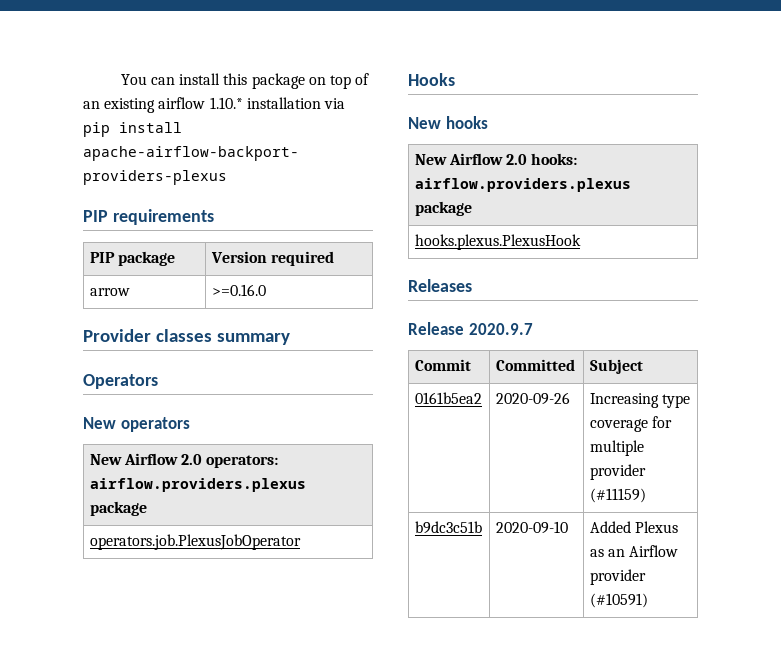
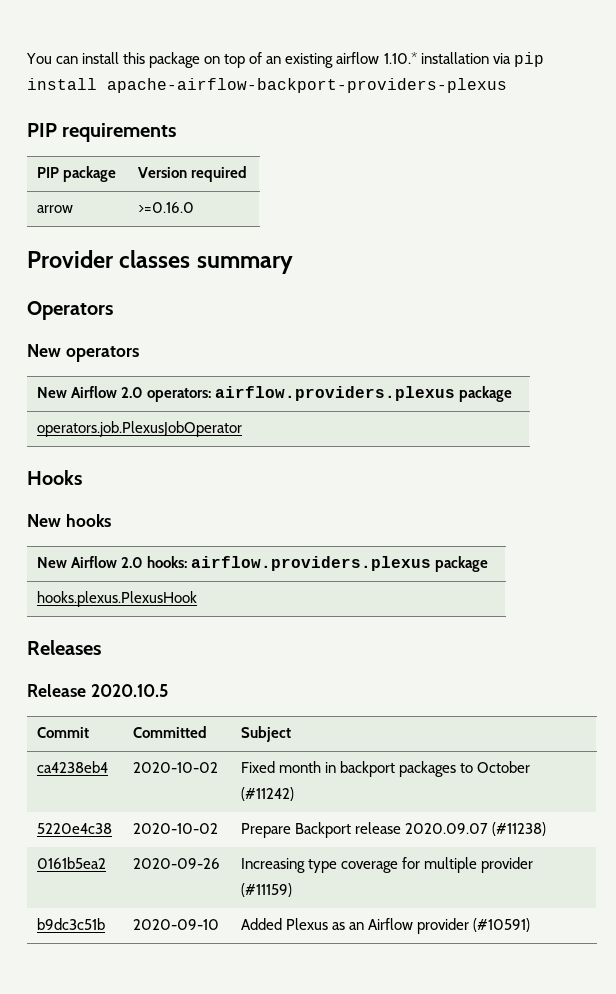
[468,323,533,335] 2020.9.7 -> [90,684,168,697] 2020.10.5
(643, 366) none -> [37,761,109,773] [133,762,219,773] [241,761,531,777] [241,787,295,801] [37,823,113,834] [133,823,219,834] [241,822,547,838] // ca4238eb4 | 2020-10-02 | Fixed month in backport packages to October (#11242) // 5220e4c38 | 2020-10-02 | Prepare Backport release 2020.09.07 (#11238)

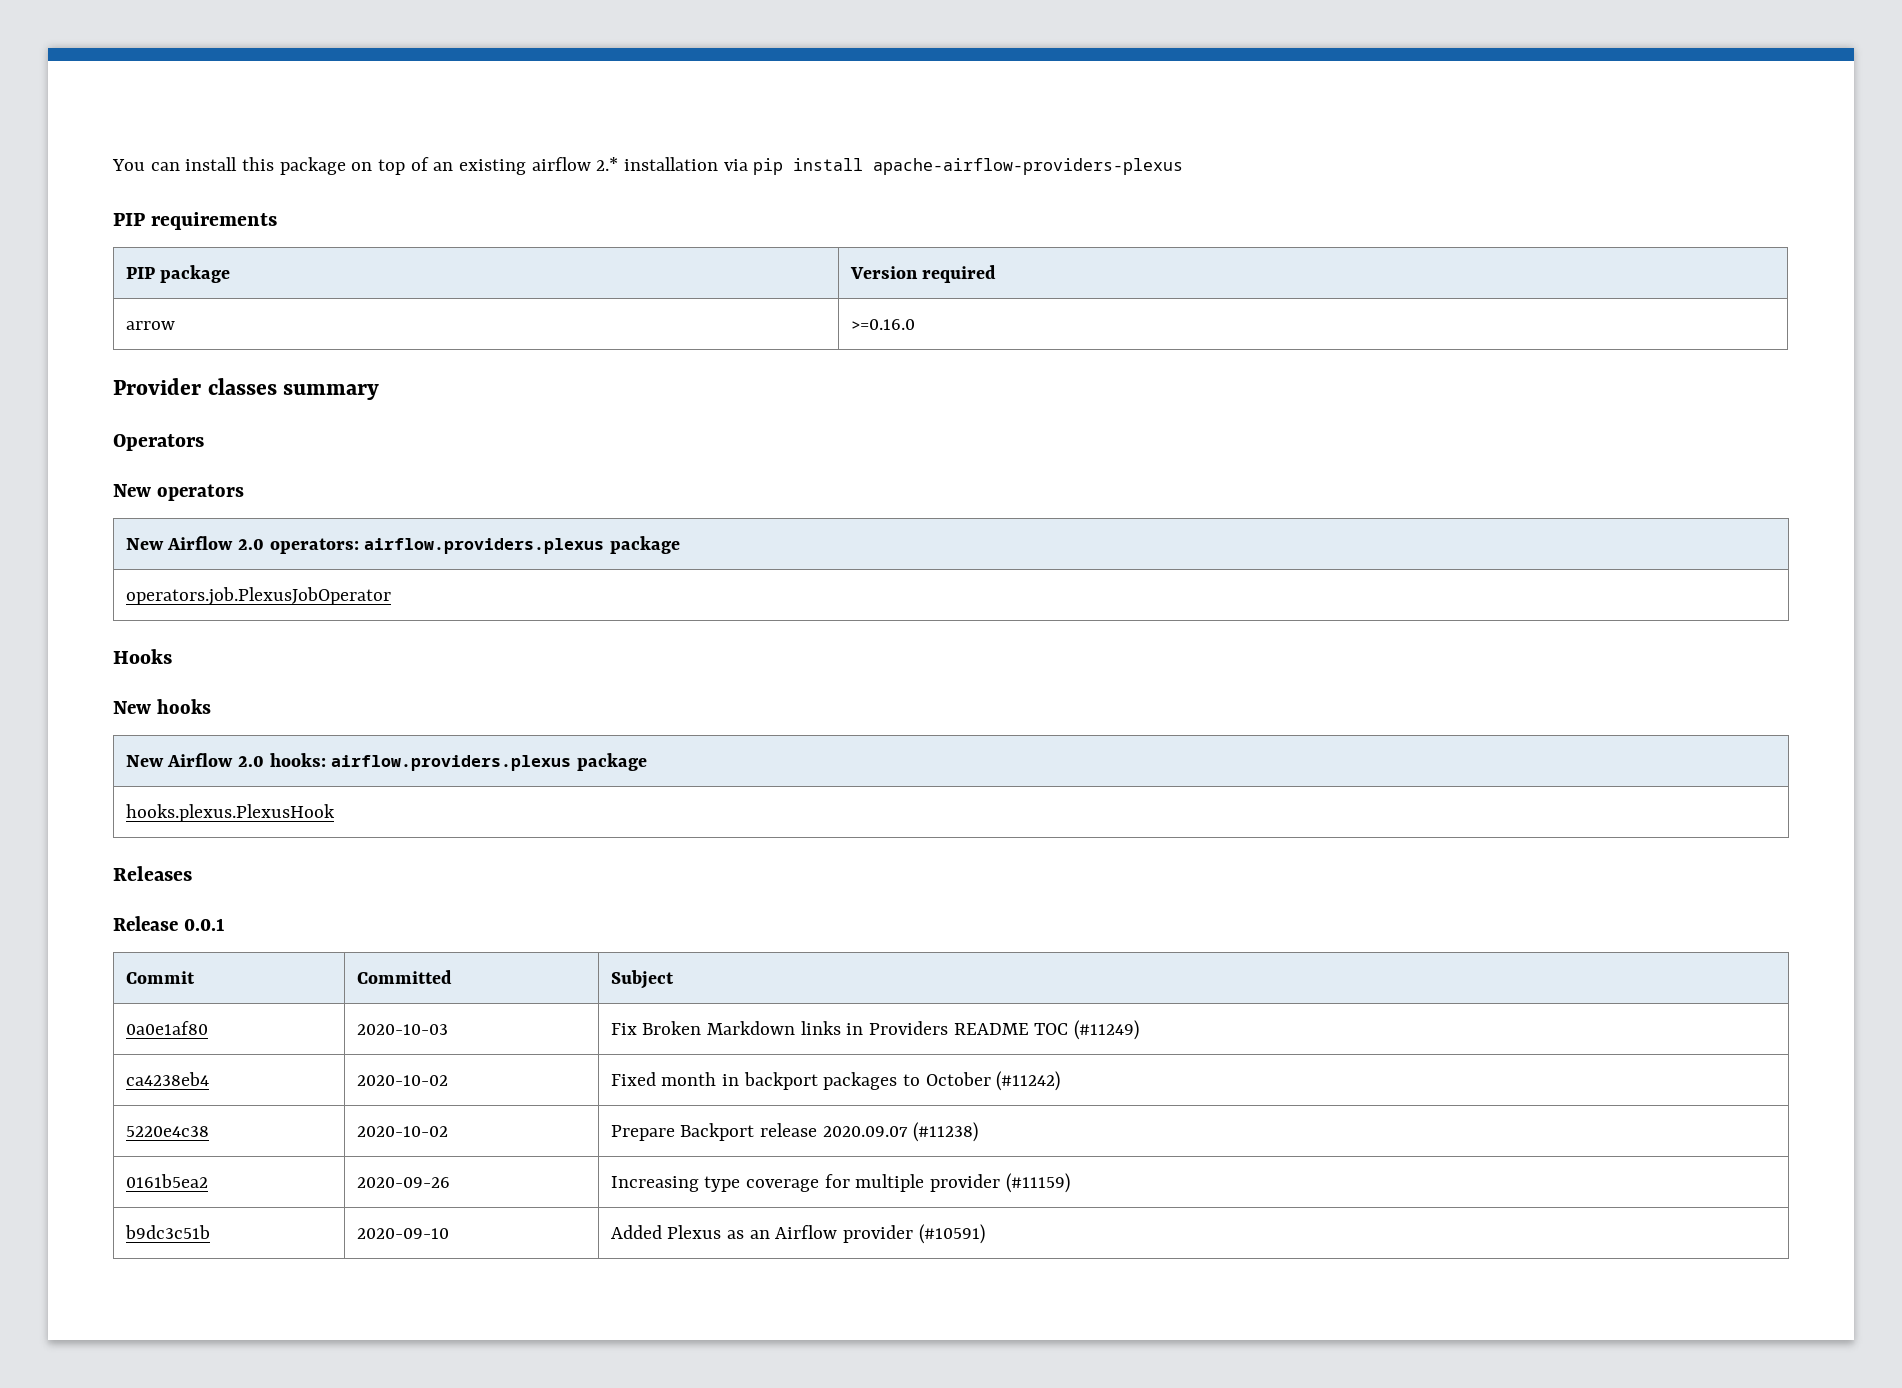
[383,52,417,64] 1.10.* -> [596,157,619,171] 2.*
[107,78,507,93] apache-airflow-backport-providers-plexus -> [873,158,1184,175] apache-airflow-providers-plexus
[90,684,168,697] 2020.10.5 -> [183,918,225,931] 0.0.1
(292, 734) none -> [125,1021,208,1035] [356,1024,448,1035] [610,1020,1140,1040] // 0a0e1af80 | 2020-10-03 | Fix Broken Markdown links in Providers README TOC (#11249)

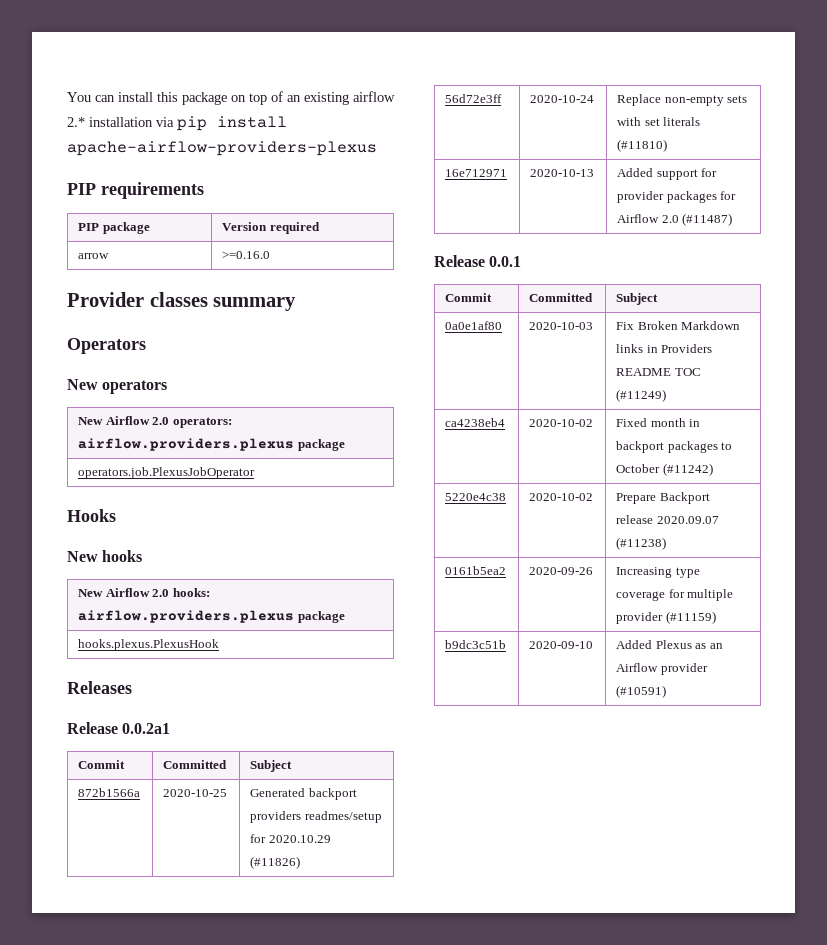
(192, 873) none -> [67,722,171,734] [78,760,126,769] [163,760,228,769] [250,760,293,772] [78,788,141,797] [163,789,228,797] [250,788,357,800] [250,811,382,823] [250,834,331,843] [250,856,301,869] [445,94,503,103] [530,95,595,103] [617,94,748,106] [617,117,701,126] [617,139,668,152] [445,169,508,177] [530,169,595,177] [617,168,718,180] [617,191,737,203] [617,213,733,226] // Release 0.0.2a1 // Commit | Committed | Subject // 872b1566a | 2020-10-25 | Generated backport providers readmes/setup for 2020.10.29 (#11826) // 56d72e3ff | 2020-10-24 | Replace non-empty sets with set literals (#11810) // 16e712971 | 2020-10-13 | Added support for provider packages for Airflow 2.0 (#11487)

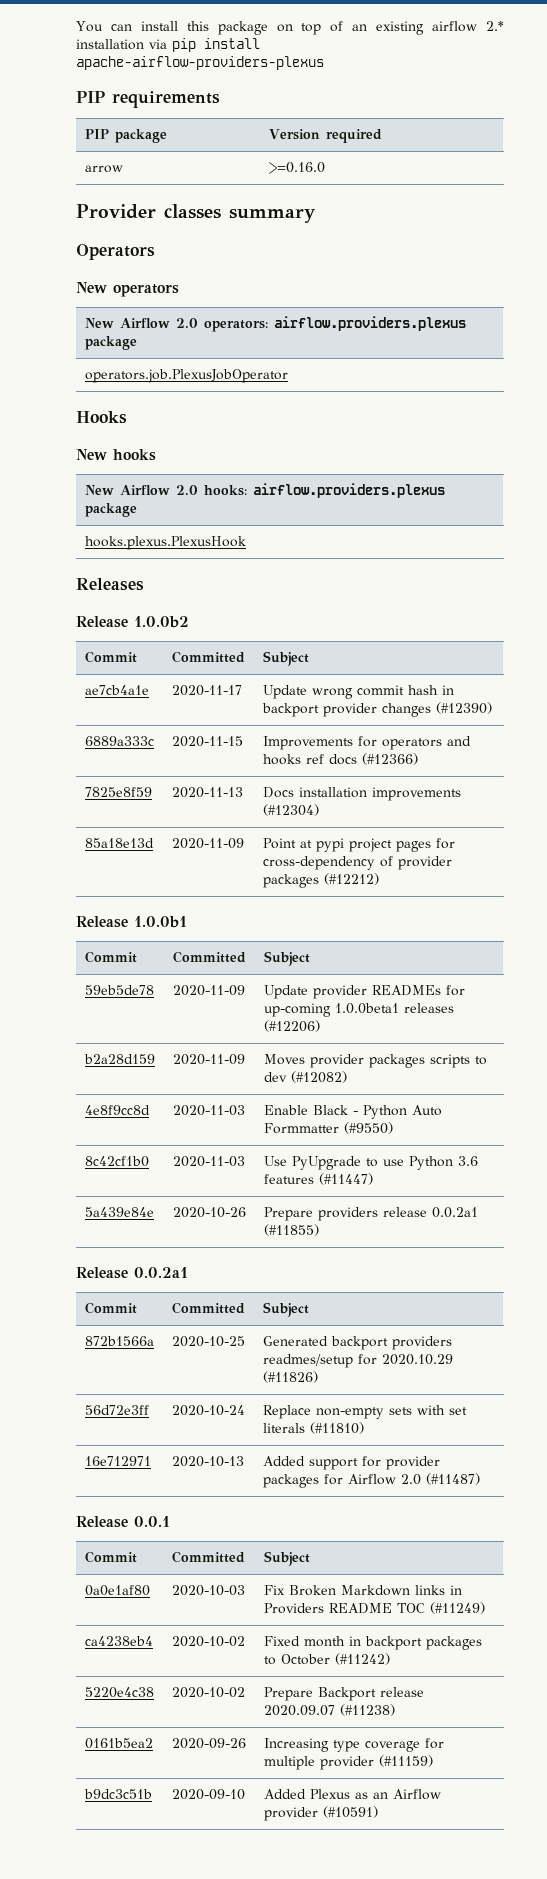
(132, 687) none -> [76,616,189,628] [84,651,137,663] [171,651,245,663] [262,651,309,666] [84,685,149,695] [171,685,242,696] [262,685,454,699] [261,702,492,717] [84,736,154,746] [171,736,243,747] [262,736,471,750] [262,753,418,765] [84,787,152,797] [171,787,243,798] [262,787,461,801] [262,804,319,816] [84,838,154,848] [171,838,244,849] [262,838,455,852] [262,856,452,870] [262,873,379,888] [76,916,187,928] [84,951,137,963] [172,951,246,963] [263,951,310,966] [84,985,154,995] [172,985,245,996] [263,985,465,999] [263,1003,454,1017] [263,1020,320,1032] [83,1054,155,1064] [172,1054,245,1065] [263,1054,487,1068] [263,1071,347,1083] [84,1105,150,1115] [172,1105,245,1116] [263,1105,442,1119] [263,1122,393,1134] [84,1156,149,1167] [172,1156,245,1167] [263,1156,478,1170] [263,1173,373,1185] [84,1207,154,1217] [172,1207,246,1218] [263,1207,478,1221] [263,1224,319,1236] // Release 1.0.0b2 // Commit | Committed | Subject // ae7cb4a1e | 2020-11-17 | Update wrong commit hash in backport provider changes (#12390) // 6889a333c | 2020-11-15 | Improvements for operators and hooks ref docs (#12366) // 7825e8f59 | 2020-11-13 | Docs installation improvements (#12304) // 85a18e13d | 2020-11-09 | Point at pypi project pages for cross-dependency of provider packages (#12212) // Release 1.0.0b1 // Commit | Committed | Subject // 59eb5de78 | 2020-11-09 | Update provider READMEs for up-coming 1.0.0beta1 releases (#12206) // b2a28d159 | 2020-11-09 | Moves provider packages scripts to dev (#12082) // 4e8f9cc8d | 2020-11-03 | Enable Black - Python Auto Formmatter (#9550) // 8c42cf1b0 | 2020-11-03 | Use PyUpgrade to use Python 3.6 features (#11447) // 5a439e84e | 2020-10-26 | Prepare providers release 0.0.2a1 (#11855)

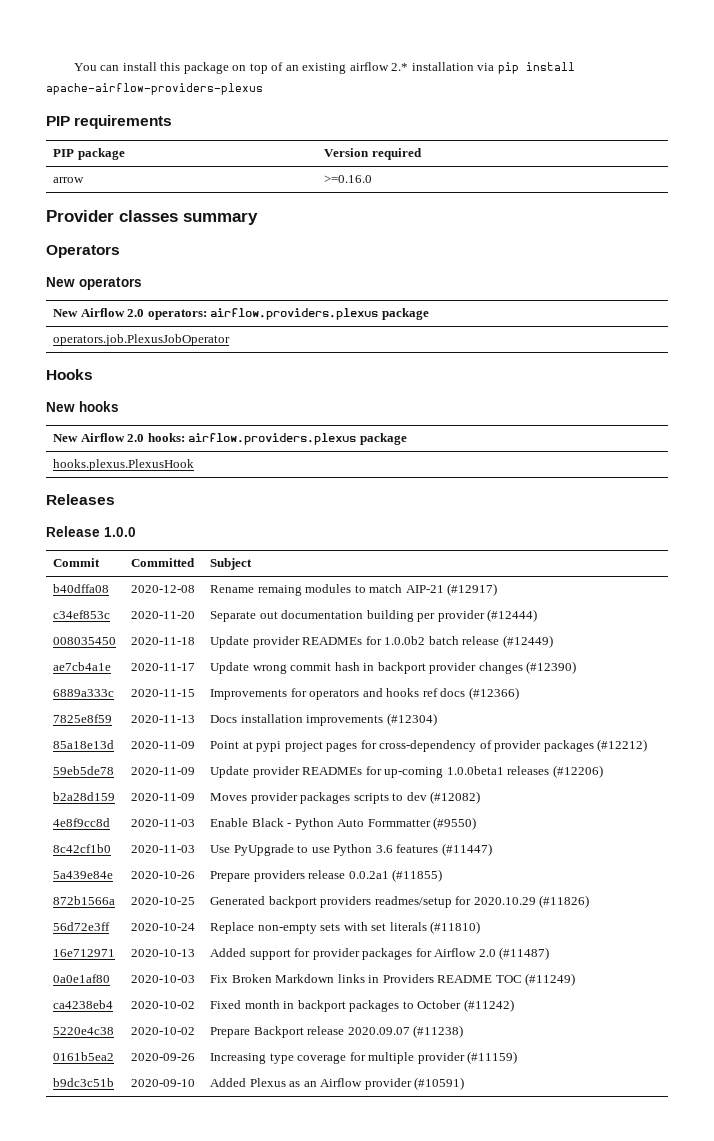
[134,616,189,628] [84,651,137,663] [171,651,245,663] [262,651,309,666] 1.0.0b2 // Commit | Committed | Subject -> [104,527,136,537] [53,558,101,567] [131,558,196,567] [210,558,253,570] [53,584,110,593] [131,585,196,593] [210,583,498,596] [53,610,111,619] [131,611,196,619] [210,609,538,622] [53,637,117,645] [131,637,196,645] [210,635,553,648] 1.0.0 // Commit | Committed | Subject // b40dffa08 | 2020-12-08 | Rename remaing modules to match AIP-21 (#12917) // c34ef853c | 2020-11-20 | Separate out documentation building per provider (#12444) // 008035450 | 2020-11-18 | Update provider READMEs for 1.0.0b2 batch release (#12449)
[76,916,187,928] [84,951,137,963] [172,951,246,963] [263,951,310,966] // Release 1.0.0b1 // Commit | Committed | Subject -> (648, 745) none
[76,1267,188,1279] [84,1302,137,1314] [171,1302,245,1314] [262,1302,309,1317] // Release 0.0.2a1 // Commit | Committed | Subject -> (443, 875) none
[76,1516,170,1528] [84,1551,137,1563] [171,1551,245,1563] [263,1551,310,1566] // Release 0.0.1 // Commit | Committed | Subject -> (550, 953) none

